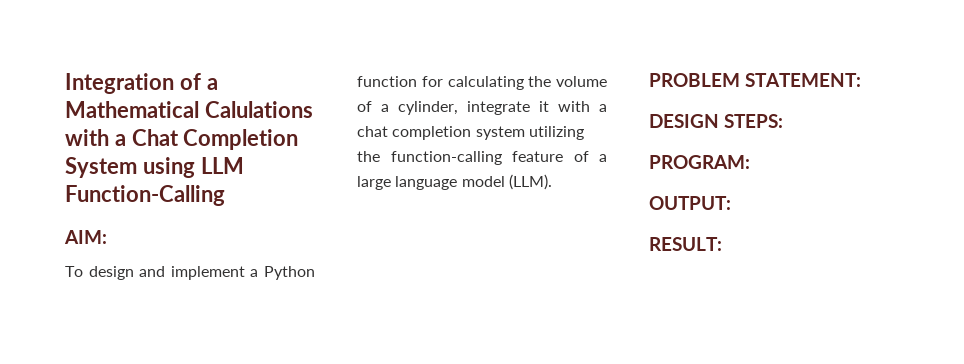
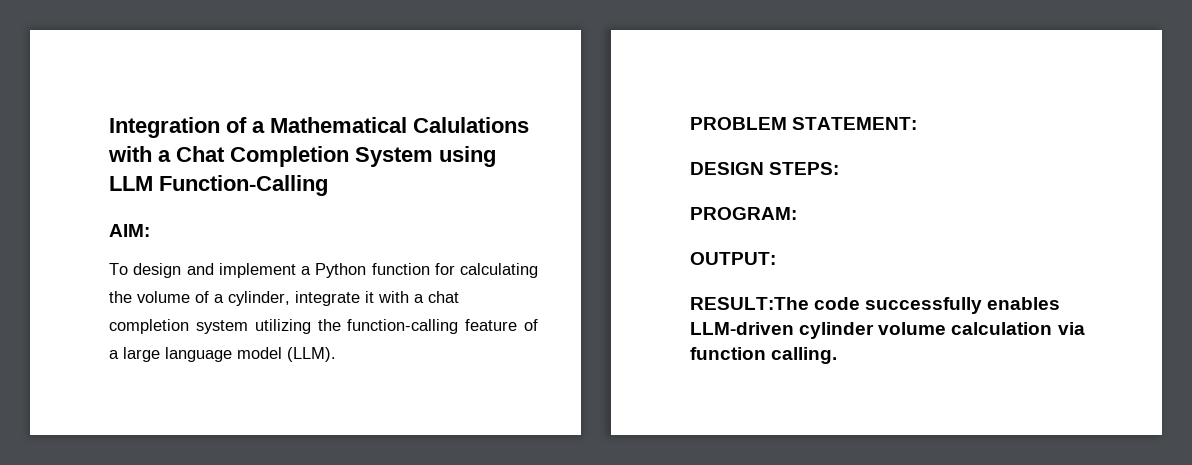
[649,237,722,251] RESULT: -> [690,297,1061,314] [690,322,1085,339] [690,347,838,364] RESULT:The code successfully enables LLM-driven cylinder volume calculation via function calling.

